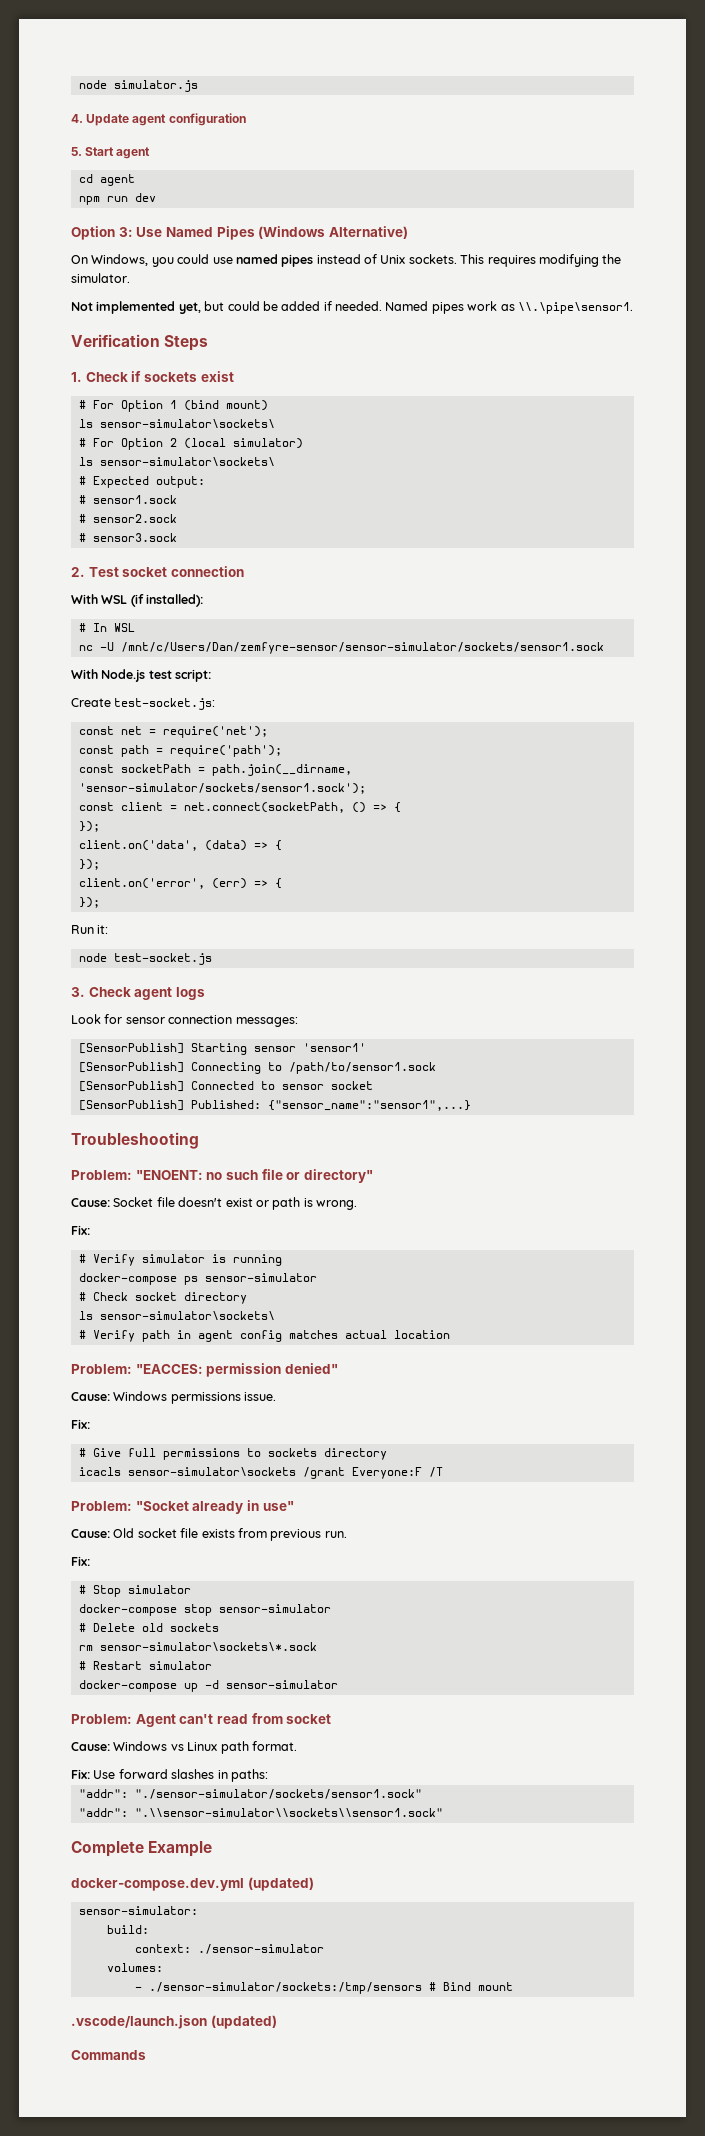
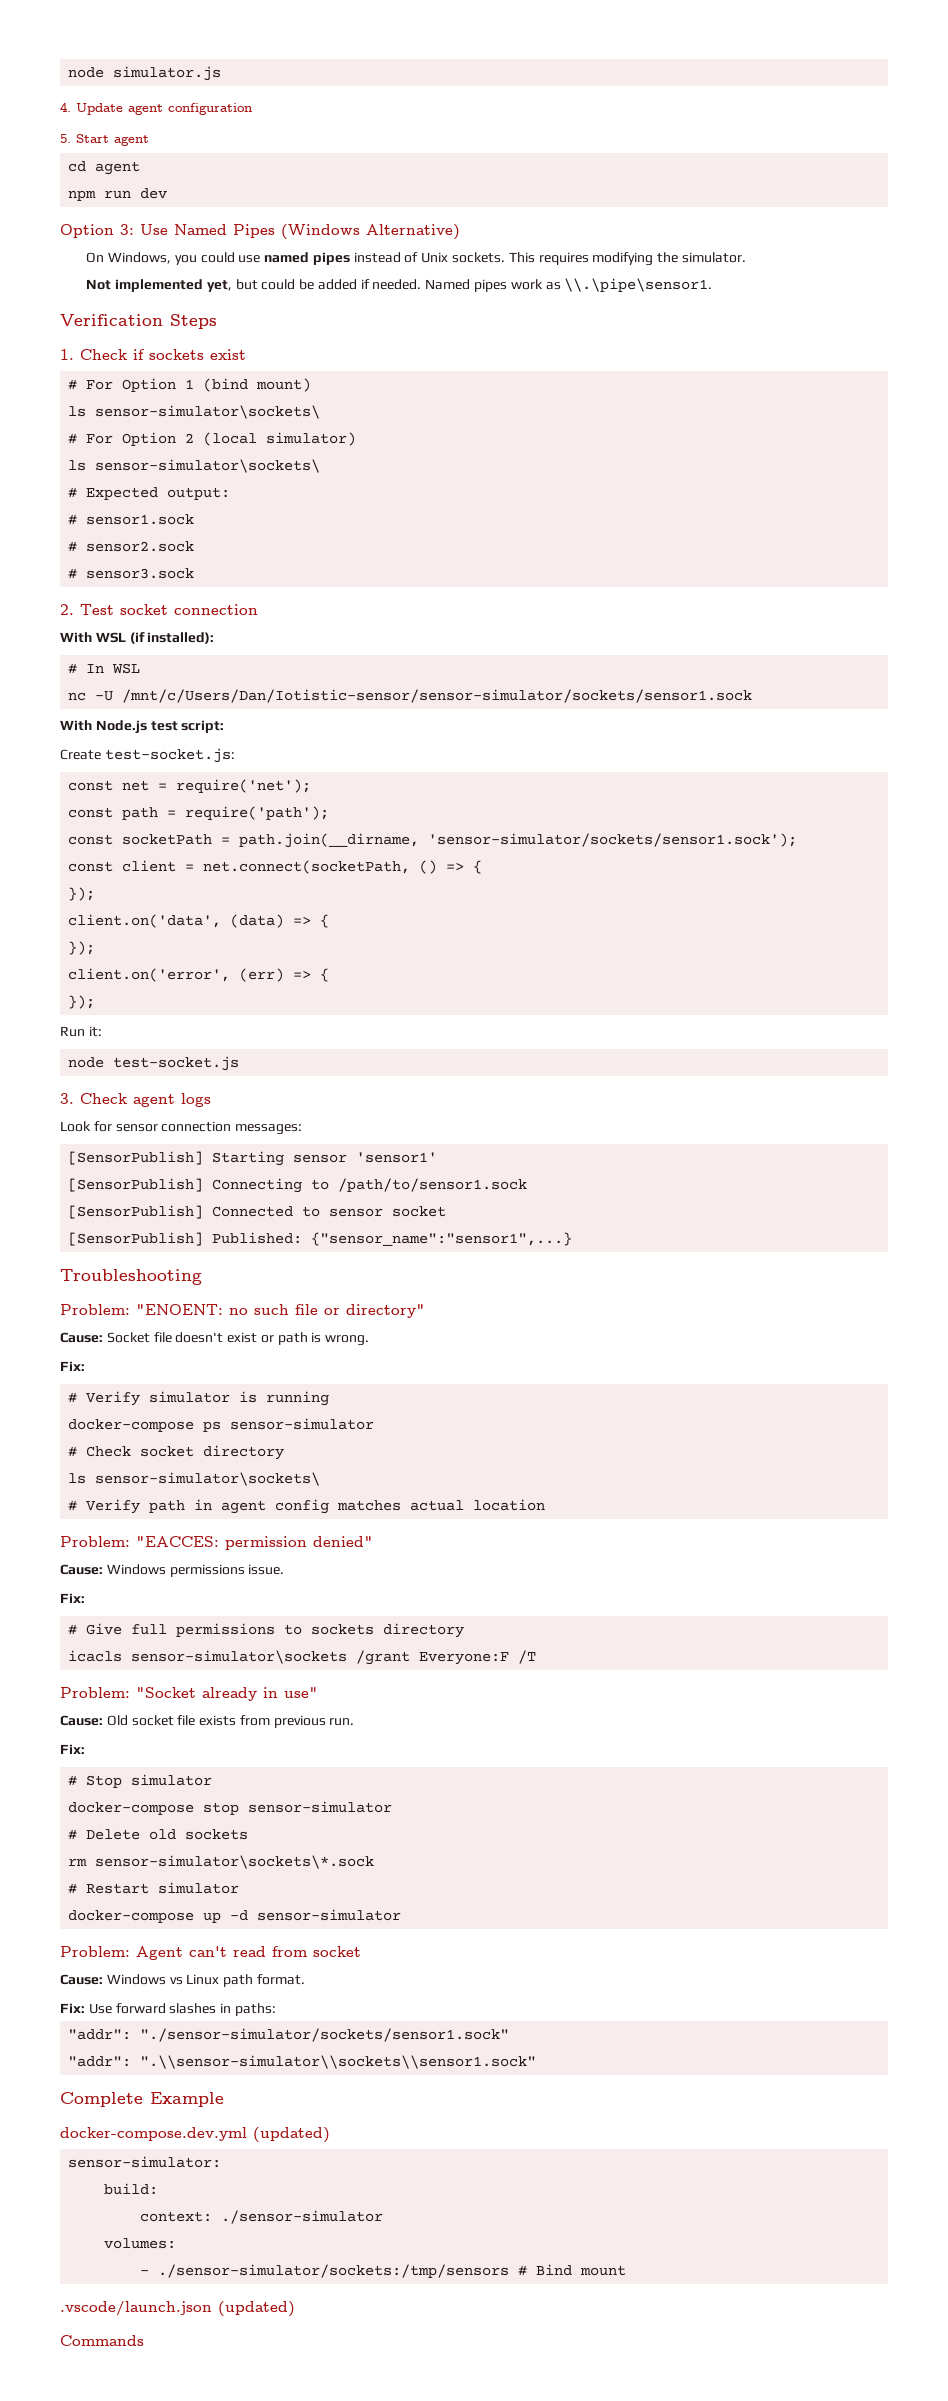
[120,642,604,654] /mnt/c/Users/Dan/zemfyre-sensor/sensor-simulator/sockets/sensor1.sock -> [122,689,753,703] /mnt/c/Users/Dan/Iotistic-sensor/sensor-simulator/sockets/sensor1.sock

